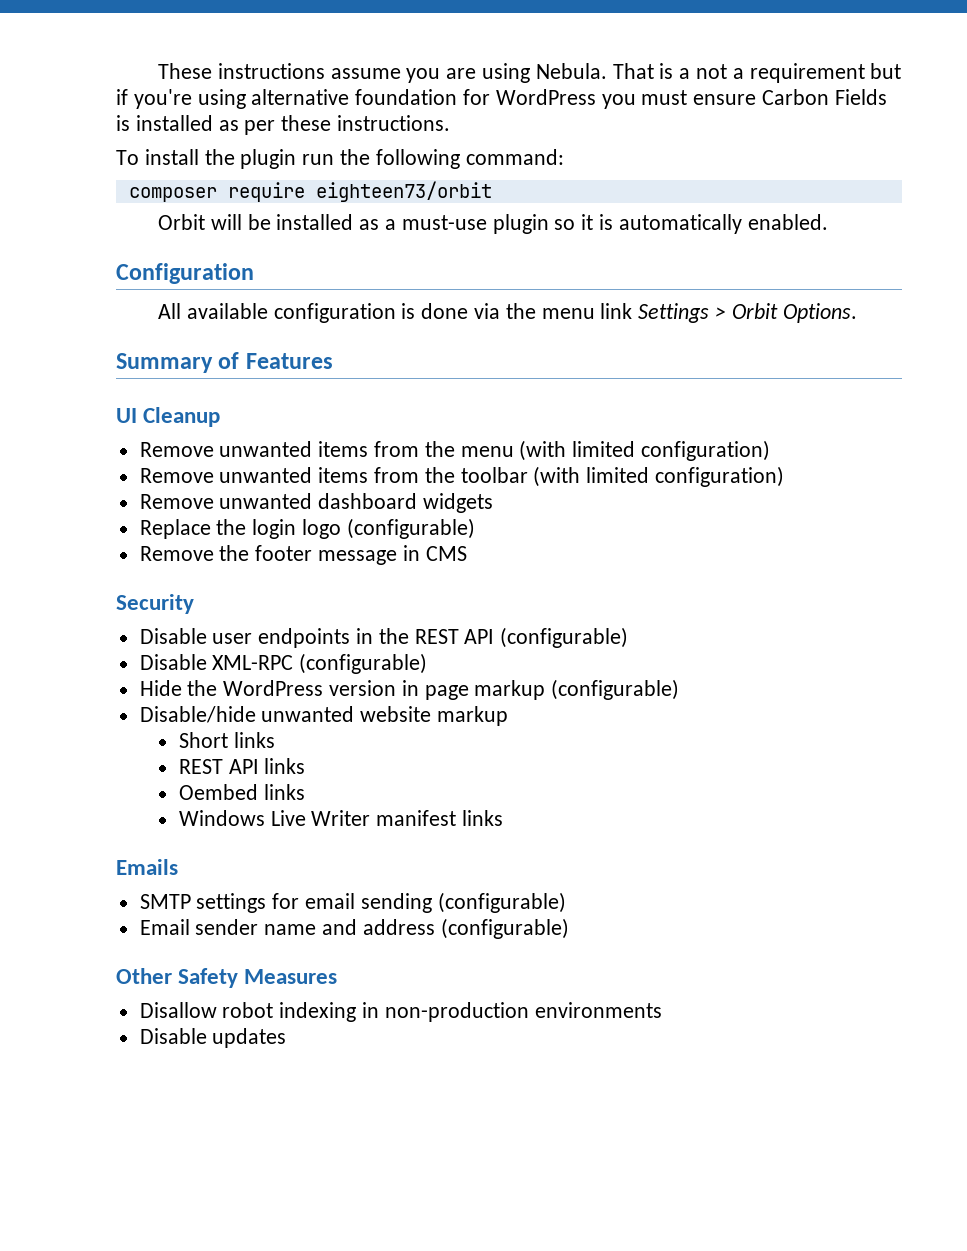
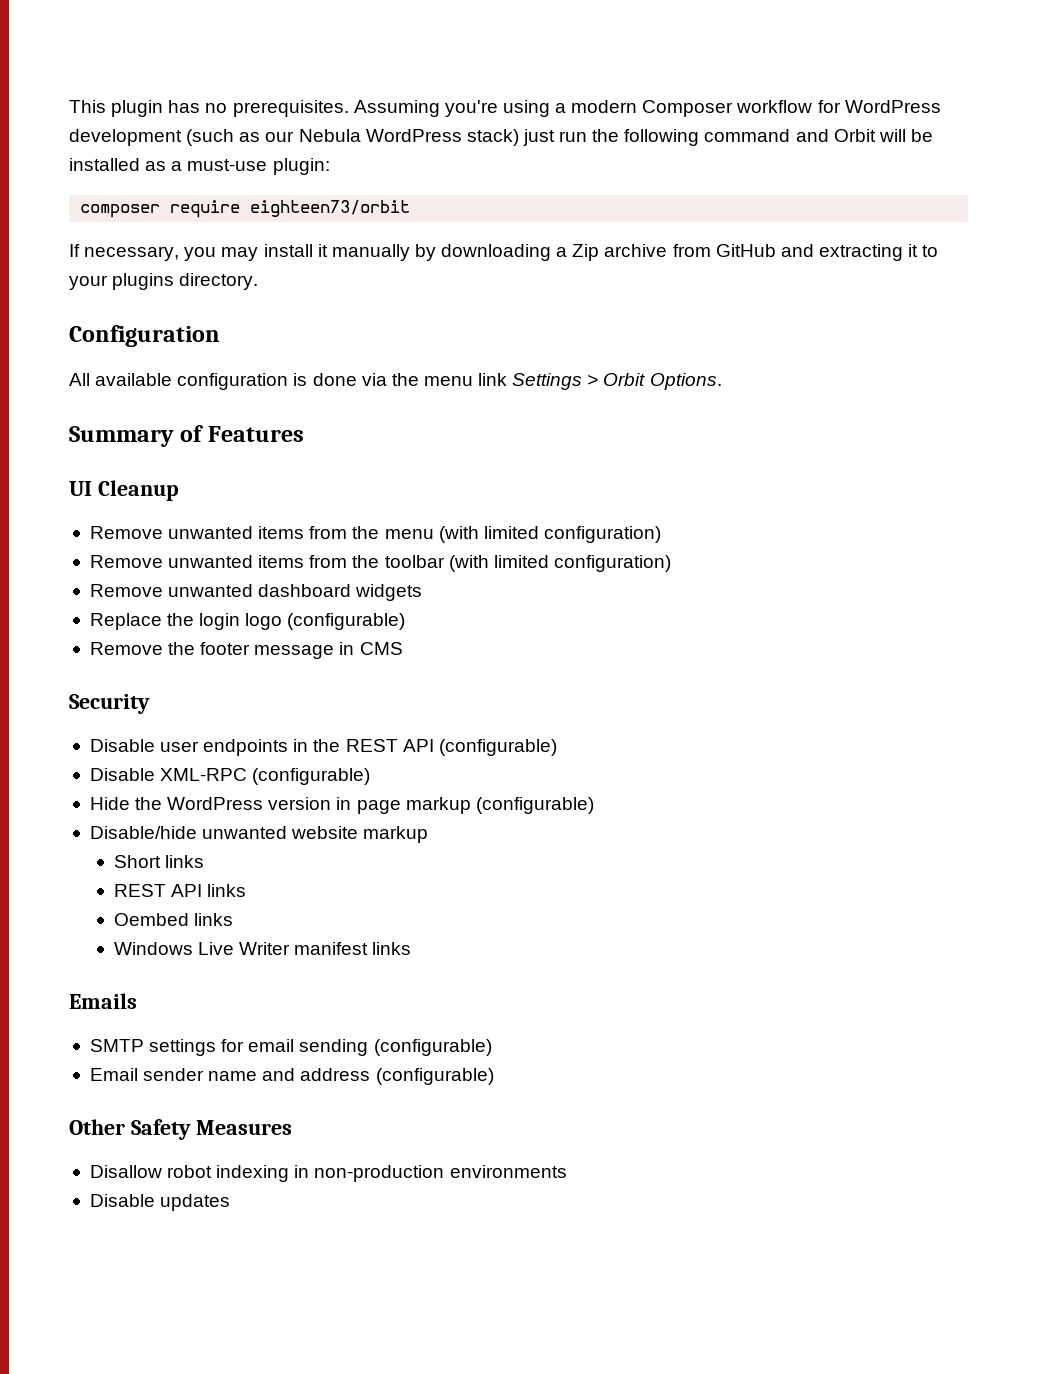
[157,63,902,83] [116,89,887,109] [116,115,451,135] [116,149,564,169] [128,181,492,202] These instructions assume you are using Nebula. That is a not a requirement but if you're using alternative foundation for WordPress you must ensure Carbon Fields is installed as per these instructions. // To install the plugin run the following command: // composer require eighteen73/orbit // -> [69,100,941,117] [69,129,829,146] This plugin has no prerequisites. Assuming you're using a modern Composer workflow for WordPress development (such as our Nebula WordPress stack) just run the following command and
[492,214,828,234] plugin so it is automatically enabled. -> [272,158,330,175] [80,200,411,218] [69,244,939,261] [69,273,259,290] plugin: // composer require eighteen73/orbit // If necessary, you may install it manually by downloading a Zip archive from GitHub and extracting it to your plugins directory.

